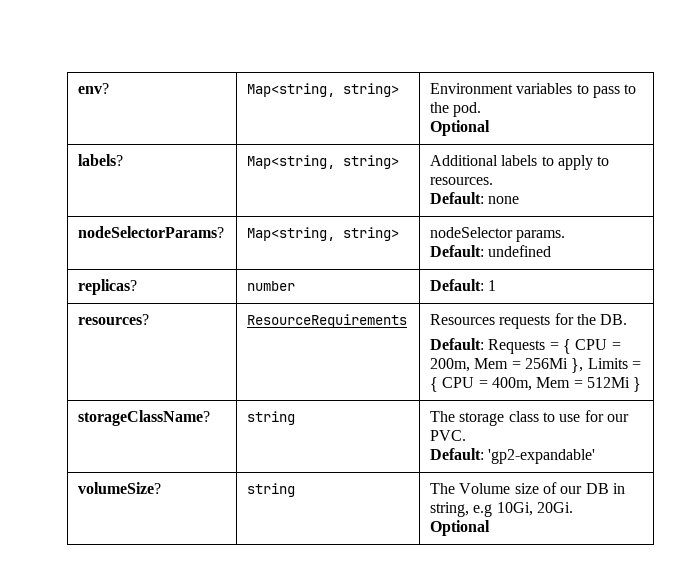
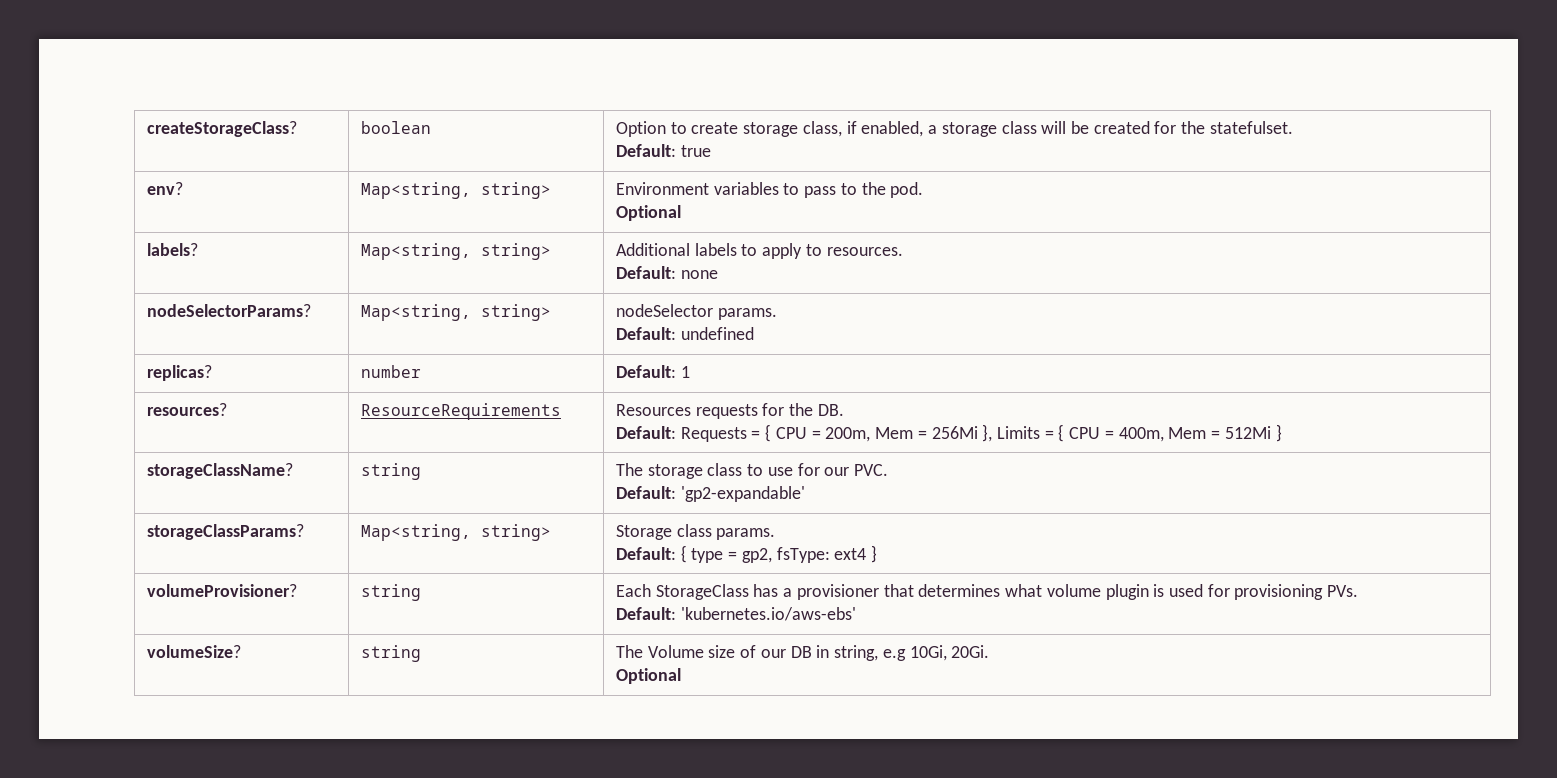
(78, 88) none -> [147,121,298,137] [361,121,432,134] [616,121,1293,137] [616,144,711,157] createStorageClass? | boolean | Option to create storage class, if enabled, a storage class will be created for the statefulset. // Default: true //
(596, 456) none -> [147,524,305,540] [361,524,552,541] [616,524,776,540] [616,545,878,563] [147,584,298,597] [361,584,422,601] [616,584,1359,600] [616,607,856,621] // storageClassParams? | Map<string, string> | Storage class params. // Default: { type = gp2, fsType: ext4 } // volumeProvisioner? | string | Each StorageClass has a provisioner that determines what volume plugin is used for provisioning PVs. // Default: 'kubernetes.io/aws-ebs'

